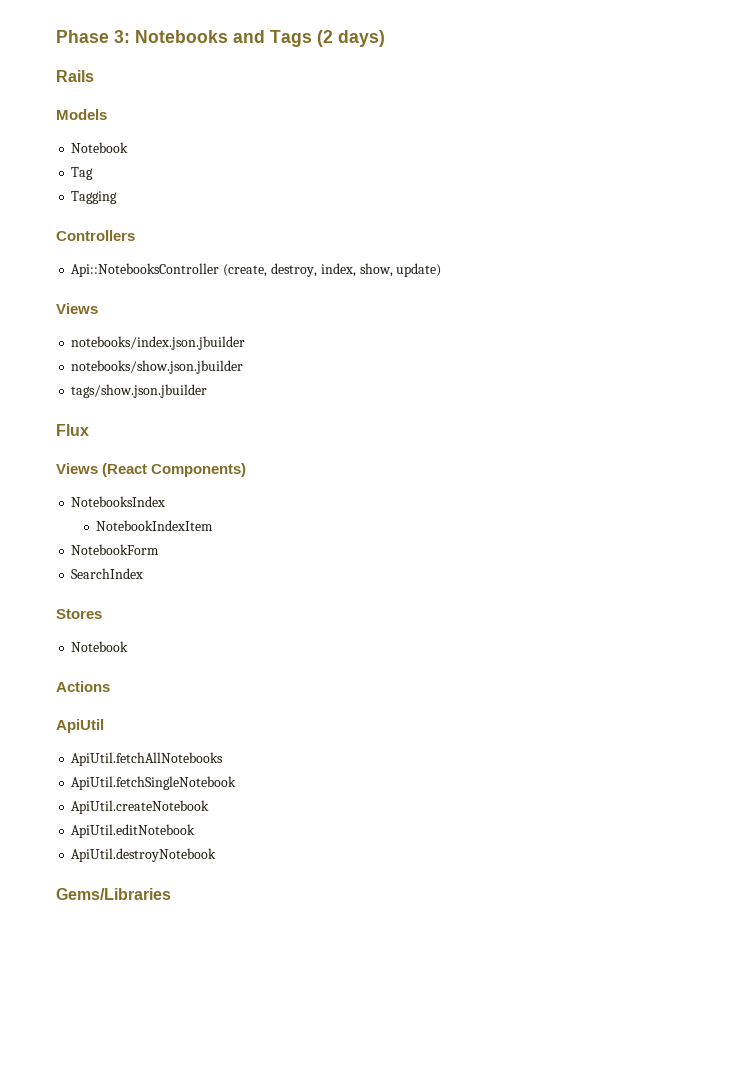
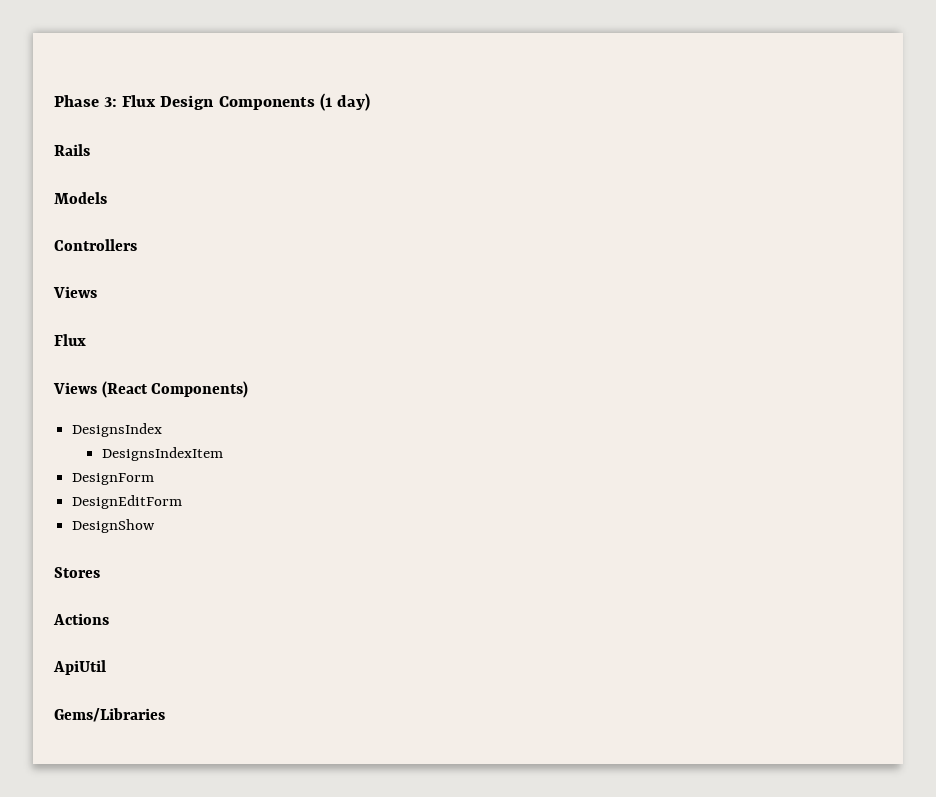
[135,30,385,47] [56,70,94,82] [56,109,107,120] [71,142,129,153] [71,167,94,180] [71,191,118,204] [56,230,135,241] [71,263,442,277] [56,303,98,314] [71,336,246,350] [71,360,244,374] [71,384,208,398] Notebooks and Tags (2 days) // Rails // Models // Notebook // Tag // Tagging // Controllers // Api::NotebooksController (create, destroy, index, show, update) // Views // notebooks/index.json.jbuilder // notebooks/show.json.jbuilder // tags/show.json.jbuilder -> [122,93,370,111] [54,144,90,156] [54,192,107,204] [54,239,137,251] [53,286,97,298] Flux Design Components (1 day) // Rails // Models // Controllers // Views
[71,496,166,507] [96,520,214,531] [71,544,160,555] [71,568,144,579] NotebooksIndex // NotebookIndexItem // NotebookForm // SearchIndex -> [72,423,163,437] [101,447,223,461] [72,473,155,485] [72,495,183,509] [72,519,156,533] DesignsIndex // DesignsIndexItem // DesignForm // DesignEditForm // DesignShow
[71,641,129,652] // Notebook -> (100, 572) none
[71,752,224,766] [71,776,237,790] [71,800,210,814] [71,824,196,838] [71,848,217,862] // ApiUtil.fetchAllNotebooks // ApiUtil.fetchSingleNotebook // ApiUtil.createNotebook // ApiUtil.editNotebook // ApiUtil.destroyNotebook -> (106, 667) none

